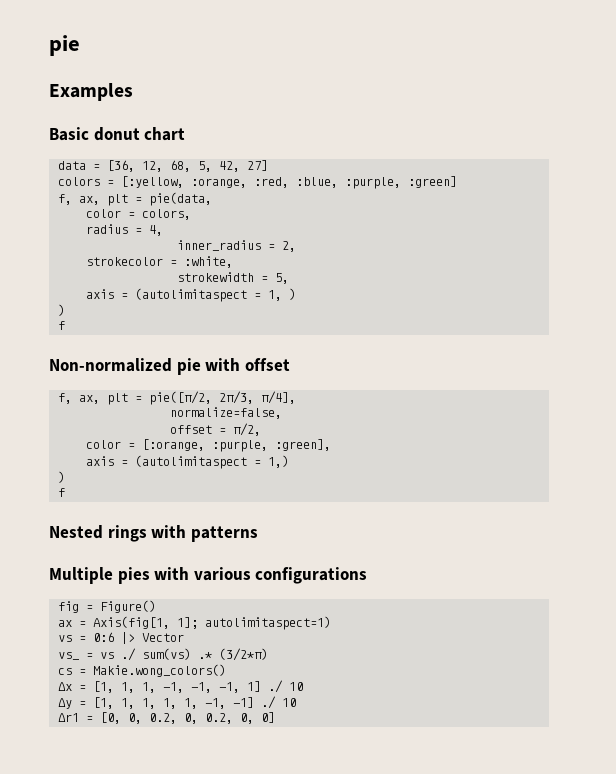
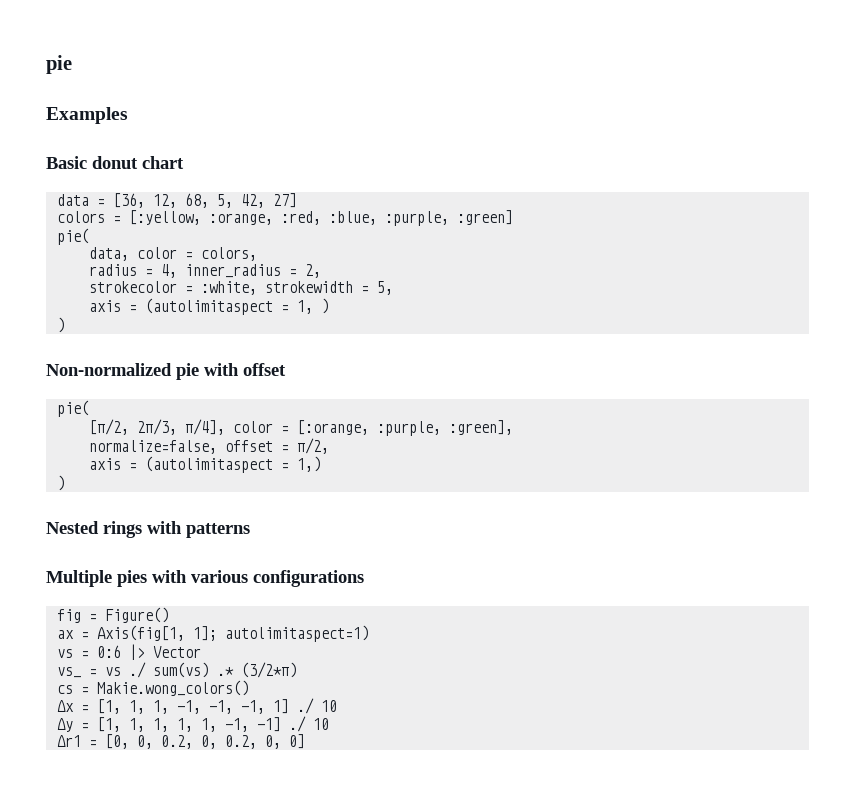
[57,192,212,206] f, ax, plt = pie(data, // -> [56,228,89,245] [88,247,129,261] pie( // data,
(163, 230) // -> (177, 271) none
(233, 262) // -> (257, 288) none
[57,321,65,330] // f -> (65, 325) none
[57,391,296,405] [169,407,282,419] [169,423,261,436] f, ax, plt = pie([π/2, 2π/3, π/4], // normalize=false, // offset = π/2, // -> [56,400,89,417] [88,419,225,435] pie( // [π/2, 2π/3, π/4],
(331, 445) none -> [88,438,329,454] // normalize=false, offset = π/2,
[57,488,65,497] // f -> (65, 483) none

